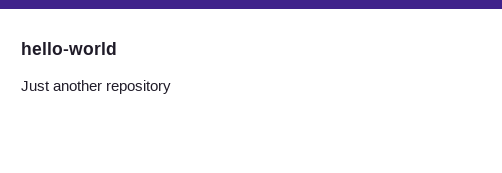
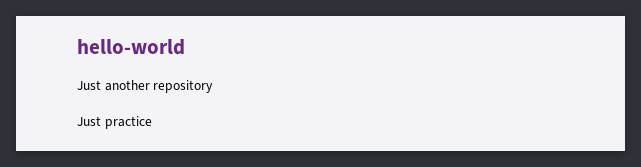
(172, 87) none -> [77,116,152,129] // Just practice

